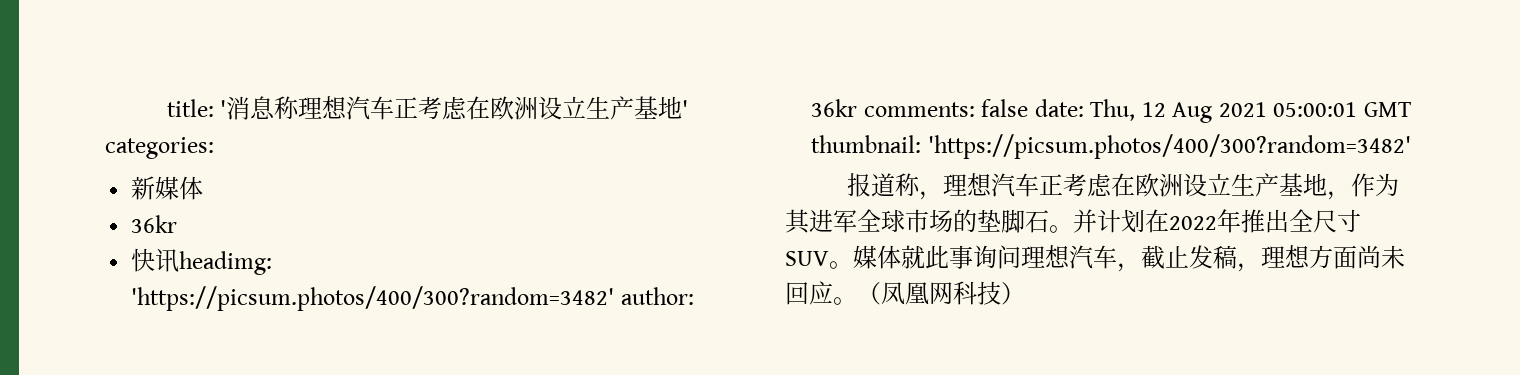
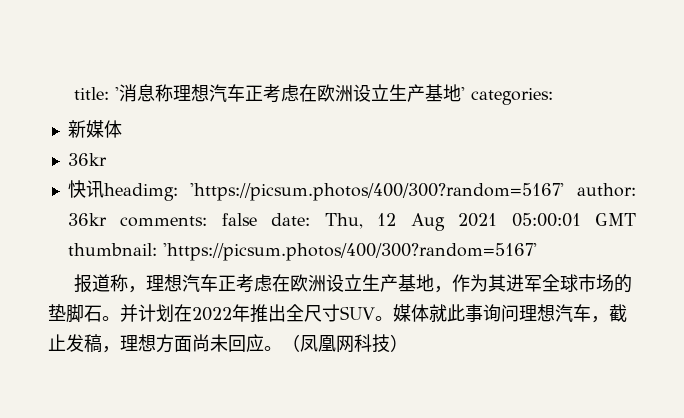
[131,286,615,311] 'https://picsum.photos/400/300?random=3482' -> [190,183,565,201] 'https://picsum.photos/400/300?random=5167'
[927,134,1411,159] 'https://picsum.photos/400/300?random=3482' -> [162,243,537,261] 'https://picsum.photos/400/300?random=5167'

